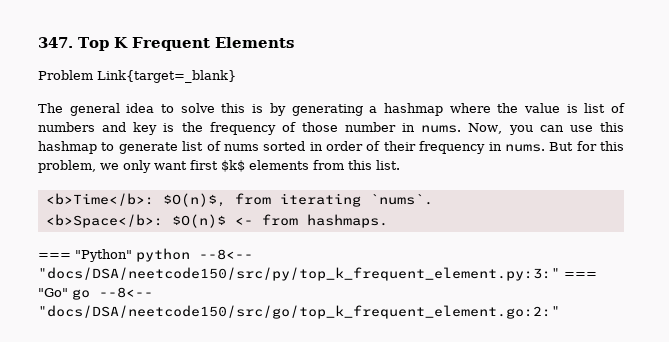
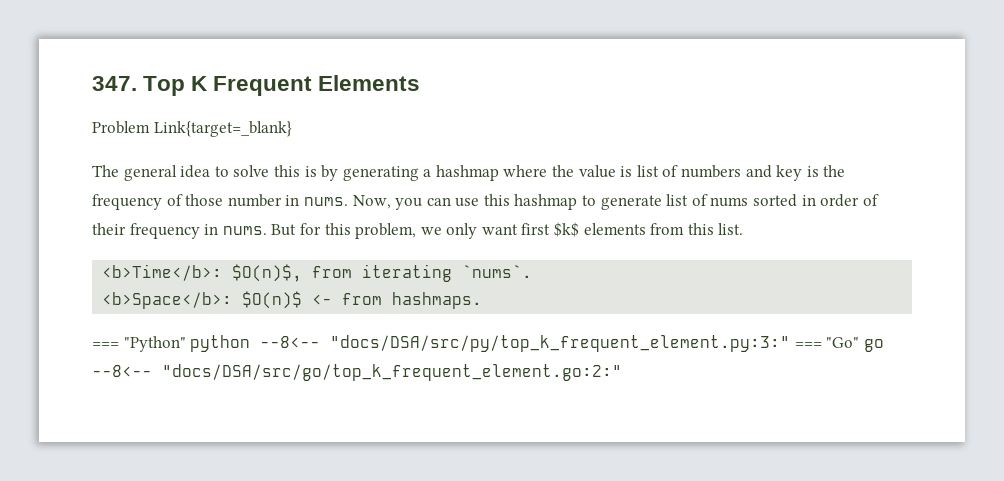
[38,267,560,281] "docs/DSA/neetcode150/src/py/top_k_frequent_element.py:3:" -> [330,335,791,352] "docs/DSA/src/py/top_k_frequent_element.py:3:"
[38,305,560,319] "docs/DSA/neetcode150/src/go/top_k_frequent_element.go:2:" -> [162,364,622,381] "docs/DSA/src/go/top_k_frequent_element.go:2:"

